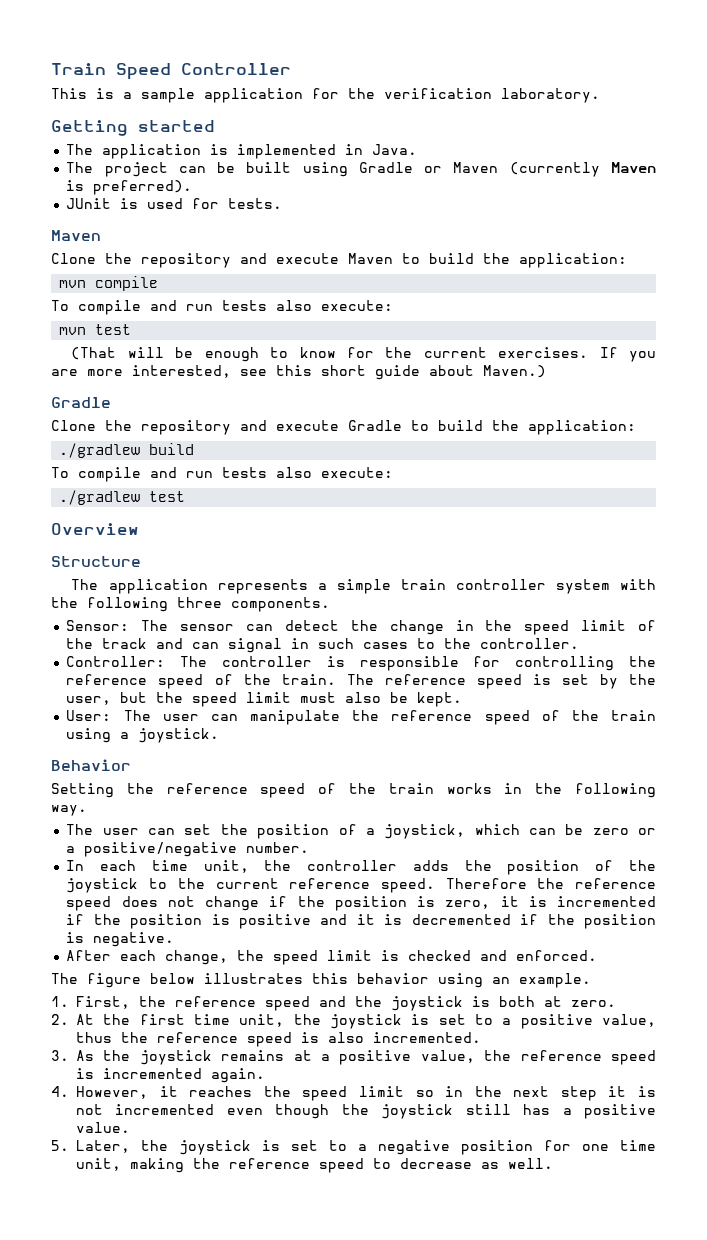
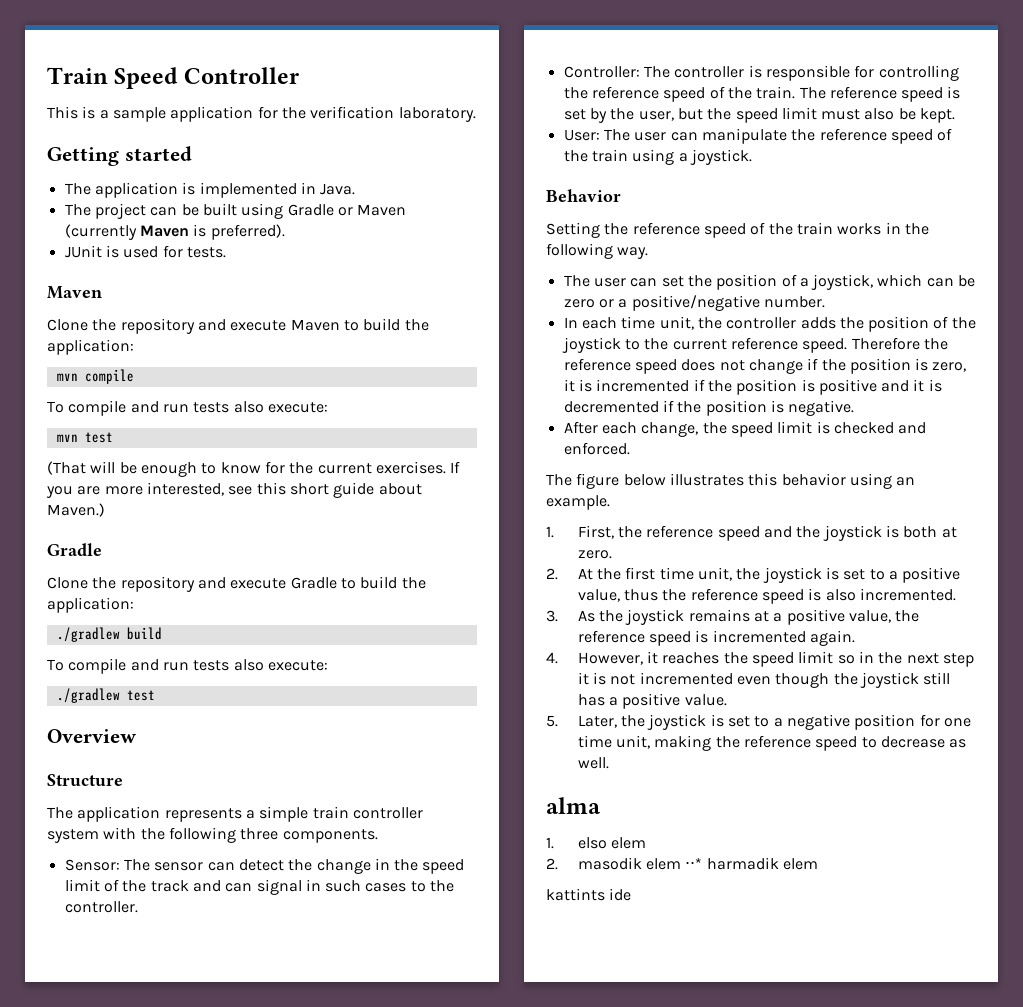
(553, 1163) none -> [546,797,601,814] [546,837,646,849] [546,857,818,870] [546,888,632,901] // alma // 1. elso elem // 2. masodik elem ⋅⋅* harmadik elem // kattints ide

